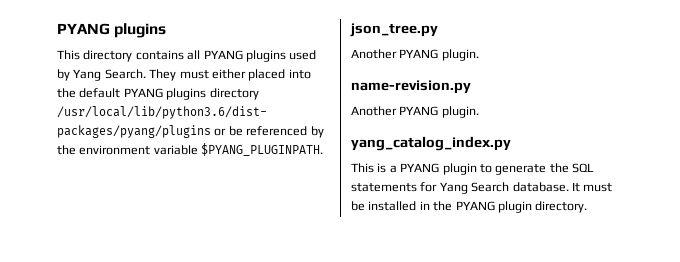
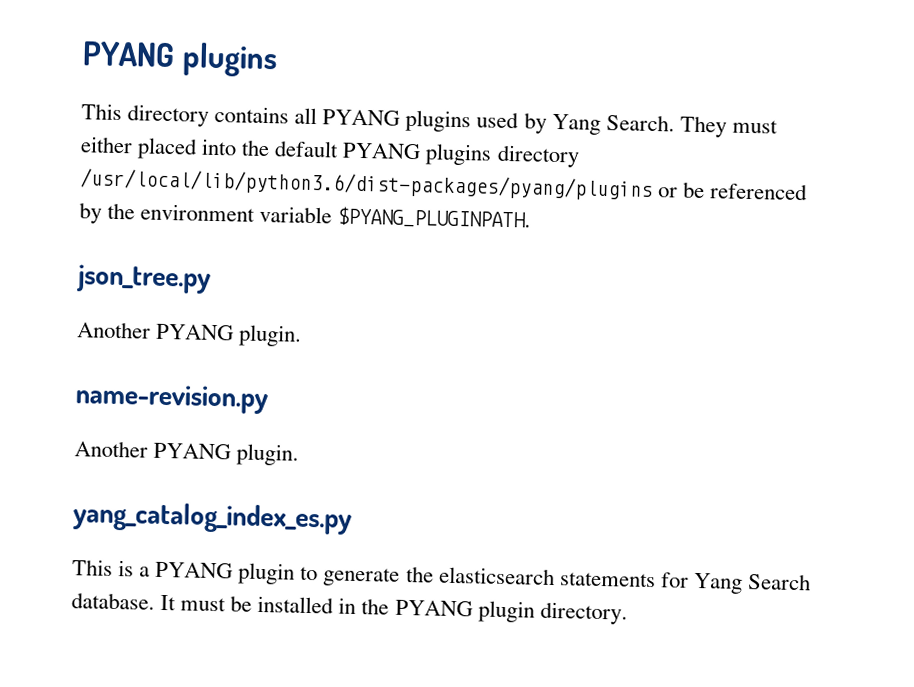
[351,136,511,151] yang_catalog_index.py -> [73,501,352,535] yang_catalog_index_es.py
[572,163,594,173] SQL -> [438,566,555,586] elasticsearch

